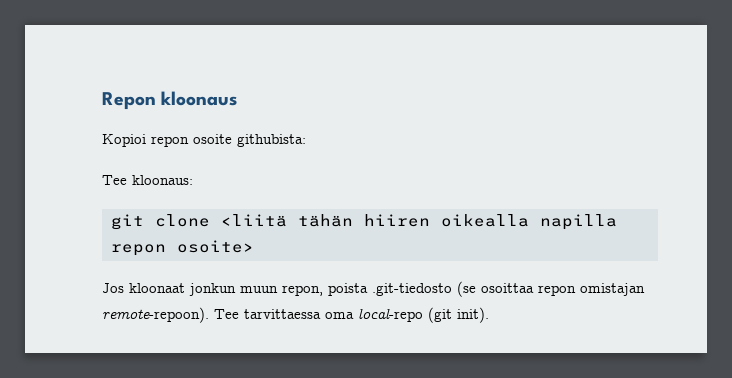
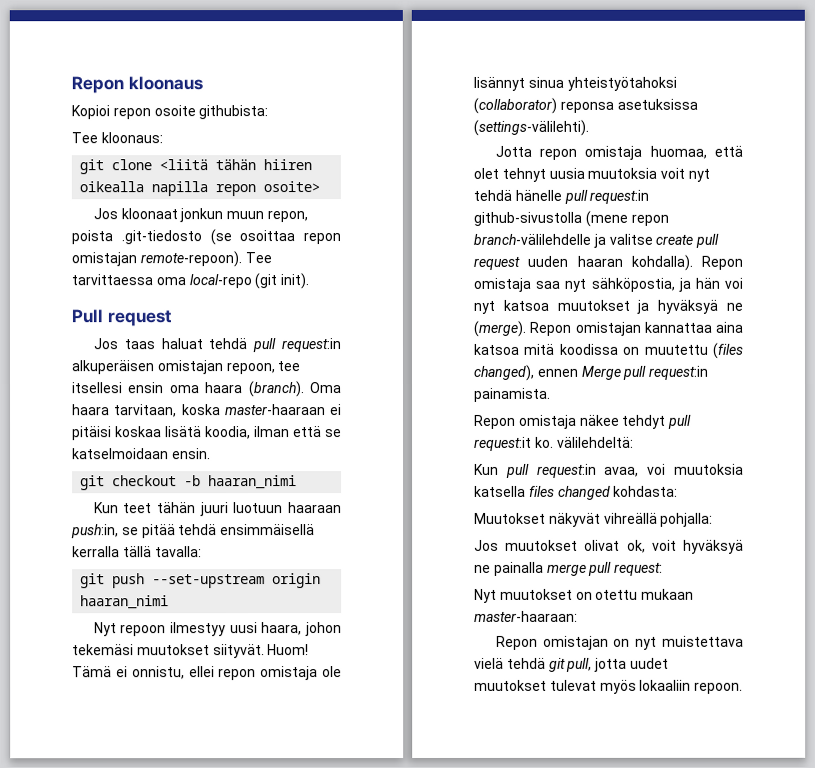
(489, 315) none -> [71,309,172,327] [92,338,341,353] [71,360,301,375] [71,381,342,398] [72,404,342,418] [72,426,342,441] [72,448,211,460] [80,475,298,491] [93,502,342,517] [71,524,316,539] [72,546,202,558] [80,573,322,589] [80,595,170,610] [93,622,342,637] [72,644,310,659] [72,666,342,681] [473,76,677,91] [473,97,698,114] [473,119,589,136] [494,145,743,160] [473,167,710,182] [473,189,650,204] [473,210,669,227] [473,233,720,248] [473,254,743,271] [473,277,743,292] [473,299,743,314] [473,320,743,337] [473,342,743,359] [473,364,709,381] [474,387,551,402] [474,414,693,429] [474,436,634,451] [474,463,744,478] [474,485,679,500] [474,512,714,527] [474,539,744,554] [474,561,664,576] [474,588,695,603] [474,610,578,622] [495,635,744,650] [474,657,669,672] [474,679,744,694] // Pull request // Jos taas haluat tehdä pull request:in alkuperäisen omistajan repoon, tee itsellesi ensin oma haara (branch). Oma haara tarvitaan, koska master-haaraan ei pitäisi koskaa lisätä koodia, ilman että se katselmoidaan ensin. // git checkout -b haaran_nimi // Kun teet tähän juuri luotuun haaraan push:in, se pitää tehdä ensimmäisellä kerralla tällä tavalla: // git push --set-upstream origin haaran_nimi // Nyt repoon ilmestyy uusi haara, johon tekemäsi muutokset siityvät. Huom! Tämä ei onnistu, ellei repon omistaja ole lisännyt sinua yhteistyötahoksi (collaborator) reponsa asetuksissa (settings-välilehti). // Jotta repon omistaja huomaa, että olet tehnyt uusia muutoksia voit nyt tehdä hänelle pull request:in github-sivustolla (mene repon branch-välilehdelle ja valitse create pull request uuden haaran kohdalla). Repon omistaja saa nyt sähköpostia, ja hän voi nyt katsoa muutokset ja hyväksyä ne (merge). Repon omistajan kannattaa aina katsoa mitä koodissa on muutettu (files changed), ennen Merge pull request:in painamista. // Repon omistaja näkee tehdyt pull request:it ko. välilehdeltä: // Kun pull request:in avaa, voi muutoksia katsella files changed kohdasta: // Muutokset näkyvät vihreällä pohjalla: // Jos muutokset olivat ok, voit hyväksyä ne painalla merge pull request: // Nyt muutokset on otettu mukaan master-haaraan: // Repon omistajan on nyt muistettava vielä tehdä git pull, jotta uudet muutokset tulevat myös lokaaliin repoon.

